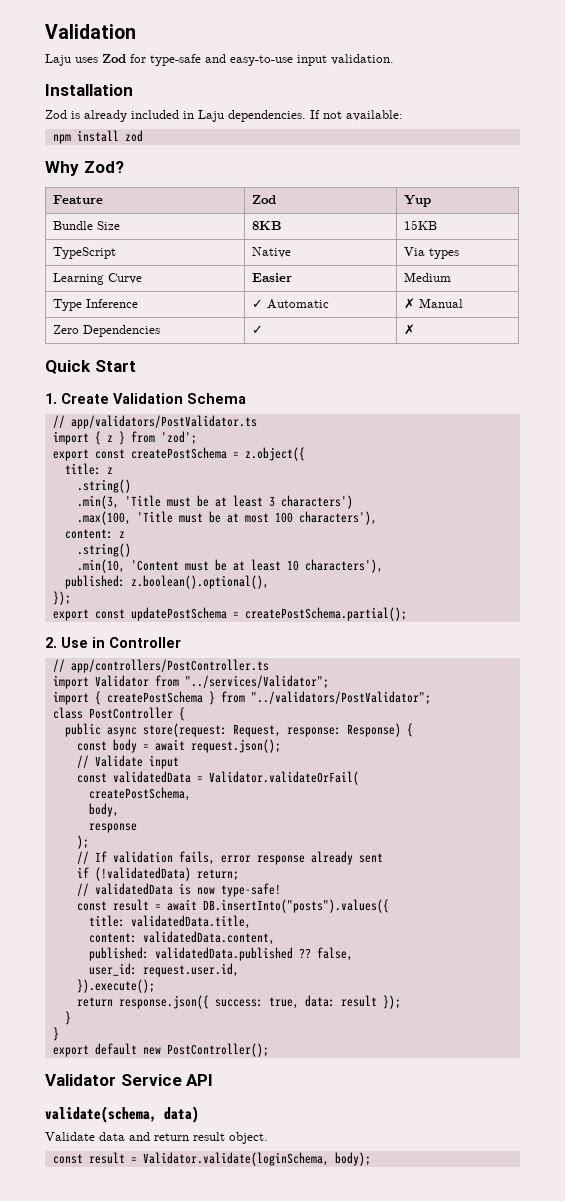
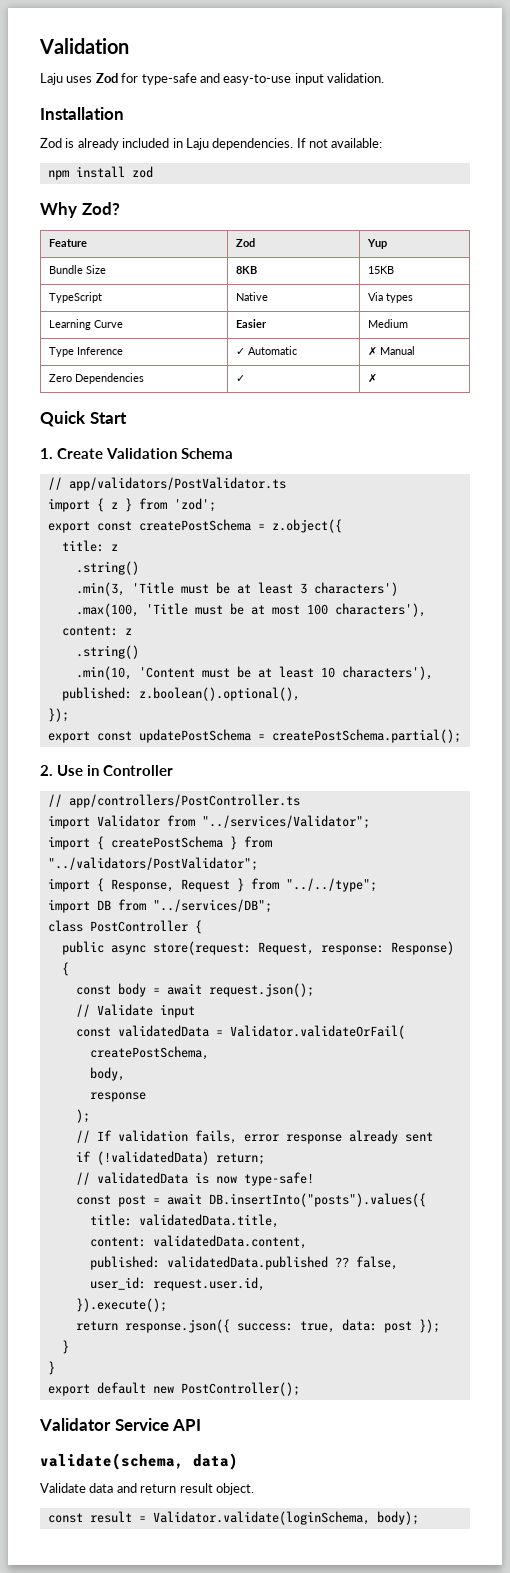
(431, 698) none -> [47,878,377,892] [47,899,272,913] // import { Response, Request } from "../../type"; // import DB from "../services/DB";
[112,899,149,911] result -> [117,1195,146,1207] post
[340,995,377,1007] result -> [383,1321,412,1333] post

